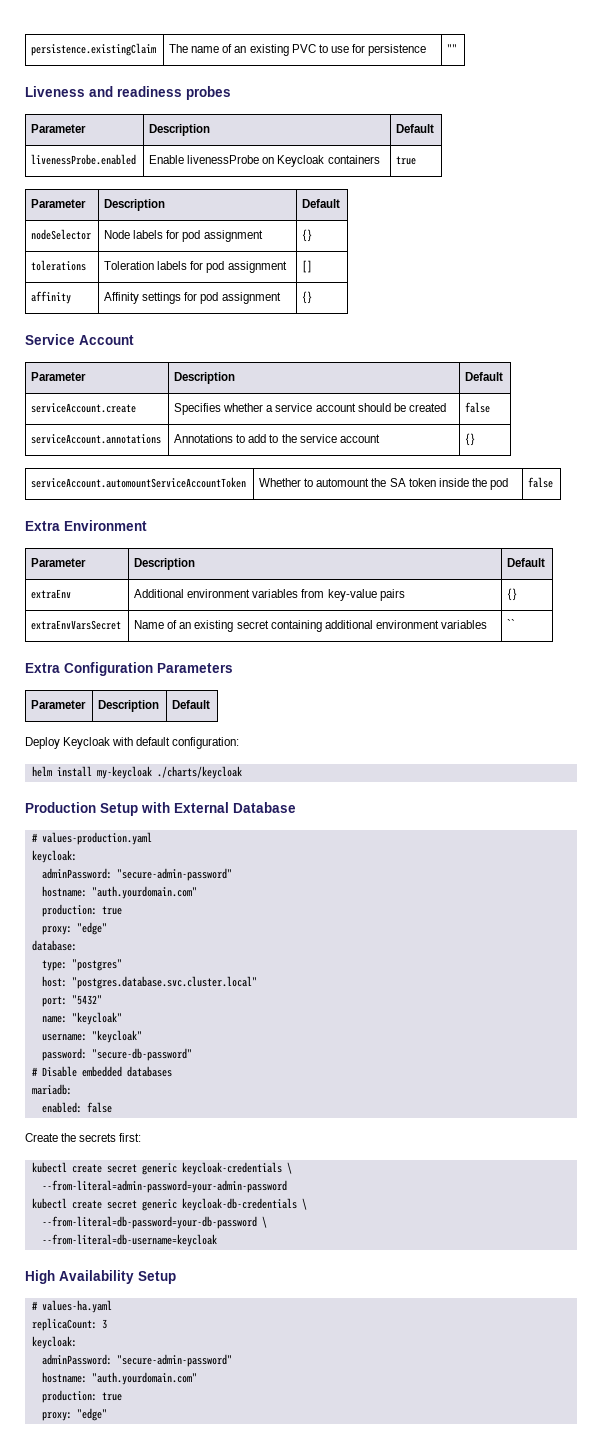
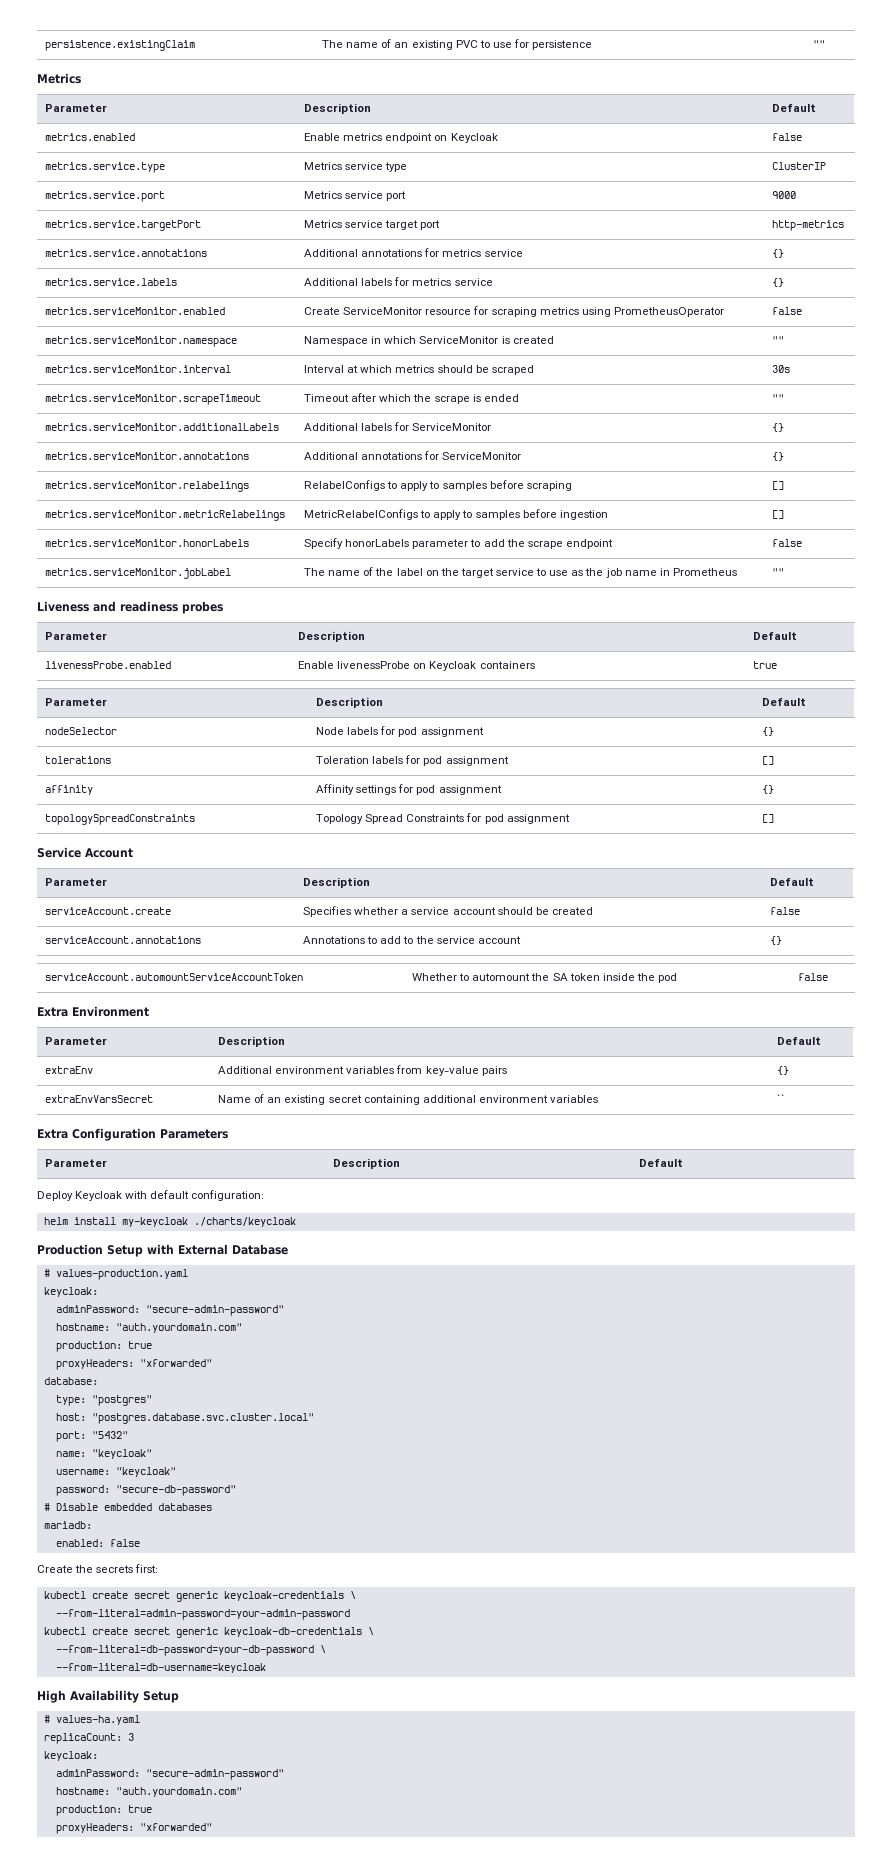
(458, 48) none -> [37,73,81,84] [45,104,108,112] [304,103,372,114] [772,104,817,112] [45,133,136,141] [304,133,498,143] [772,133,803,141] [45,162,166,173] [304,162,408,172] [772,162,827,170] [45,191,166,202] [304,191,407,201] [772,191,797,199] [45,220,202,231] [304,220,441,230] [772,220,845,231] [45,249,208,257] [304,248,523,257] [772,249,785,258] [45,278,178,286] [304,277,493,286] [772,278,785,287] [45,307,226,315] [304,306,724,317] [772,307,803,315] [45,336,238,347] [304,336,554,346] [772,336,785,344] [45,365,232,373] [304,365,534,375] [772,365,791,373] [45,394,262,405] [304,393,519,404] [772,394,785,402] [45,423,280,431] [304,422,492,431] [772,423,785,432] [45,452,250,460] [304,451,522,460] [772,452,785,461] [45,481,250,492] [304,480,572,491] [772,481,785,490] [45,510,286,521] [304,509,608,520] [772,510,785,519] [45,539,250,547] [304,538,613,549] [772,539,803,547] [45,568,232,579] [304,567,737,578] [772,568,785,576] // Metrics // Parameter | Description | Default // metrics.enabled | Enable metrics endpoint on Keycloak | false // metrics.service.type | Metrics service type | ClusterIP // metrics.service.port | Metrics service port | 9000 // metrics.service.targetPort | Metrics service target port | http-metrics // metrics.service.annotations | Additional annotations for metrics service | {} // metrics.service.labels | Additional labels for metrics service | {} // metrics.serviceMonitor.enabled | Create ServiceMonitor resource for scraping metrics using PrometheusOperator | false // metrics.serviceMonitor.namespace | Namespace in which ServiceMonitor is created | "" // metrics.serviceMonitor.interval | Interval at which metrics should be scraped | 30s // metrics.serviceMonitor.scrapeTimeout | Timeout after which the scrape is ended | "" // metrics.serviceMonitor.additionalLabels | Additional labels for ServiceMonitor | {} // metrics.serviceMonitor.annotations | Additional annotations for ServiceMonitor | {} // metrics.serviceMonitor.relabelings | RelabelConfigs to apply to samples before scraping | [] // metrics.serviceMonitor.metricRelabelings | MetricRelabelConfigs to apply to samples before ingestion | [] // metrics.serviceMonitor.honorLabels | Specify honorLabels parameter to add the scrape endpoint | false // metrics.serviceMonitor.jobLabel | The name of the label on the target service to use as the job name in Prometheus | ""
(313, 297) none -> [45,814,196,825] [316,813,570,824] [762,814,775,823] // topologySpreadConstraints | Topology Spread Constraints for pod assignment | []
[41,922,107,935] proxy: "edge" -> [55,1359,212,1370] proxyHeaders: "xforwarded"
[41,1408,107,1421] proxy: "edge" -> [55,1823,212,1834] proxyHeaders: "xforwarded"

